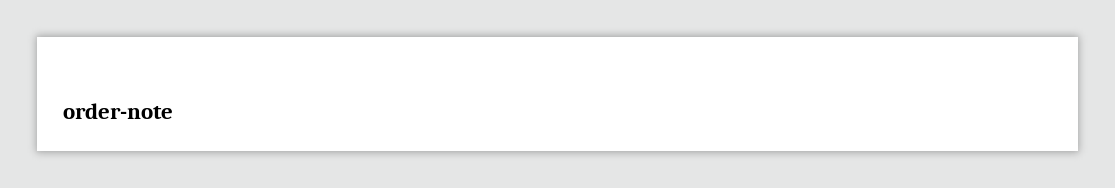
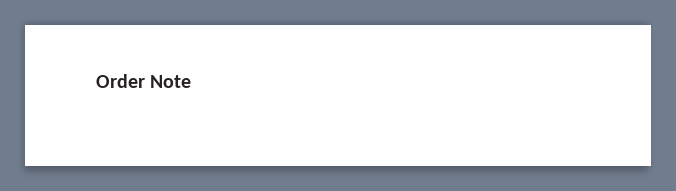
[63,103,173,119] order-note -> [96,74,192,88] Order Note

